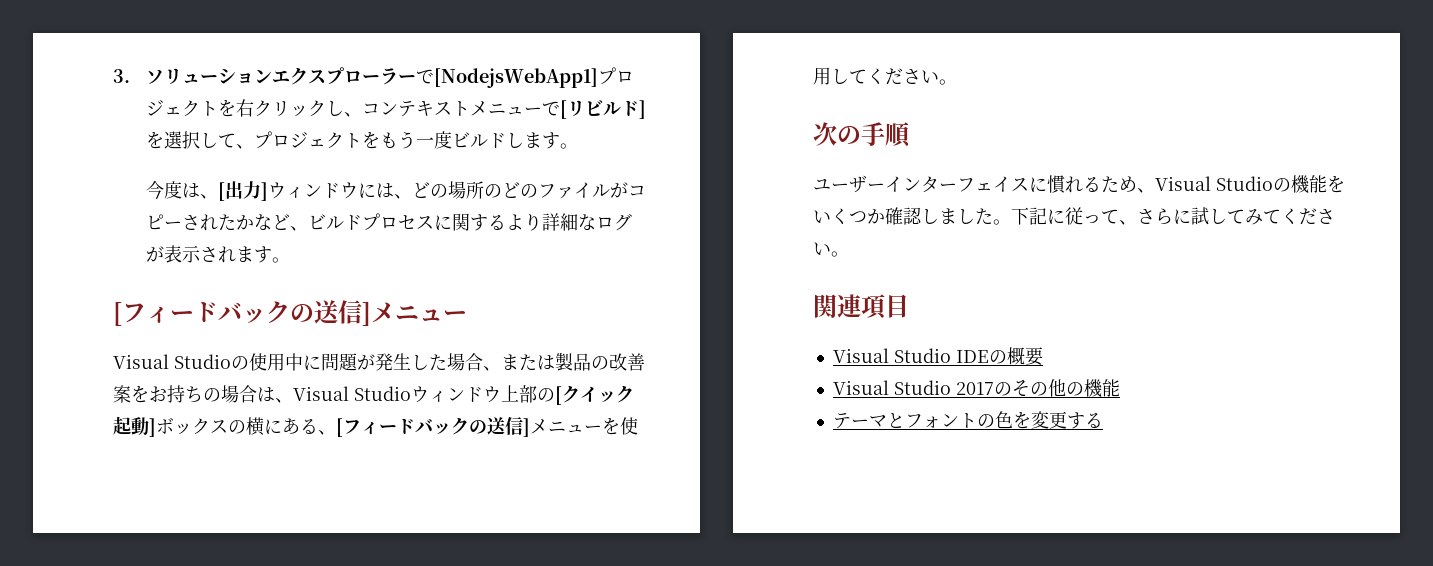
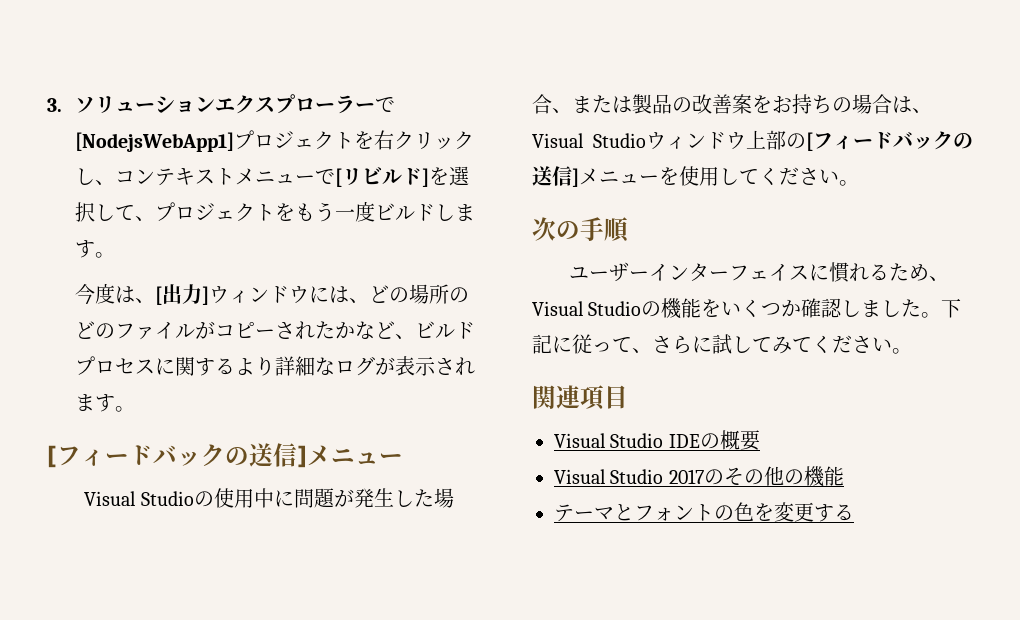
[562,385,634,403] [113,416,343,437] クイック起動]ボックスの横にある、[ -> (813, 141) none

